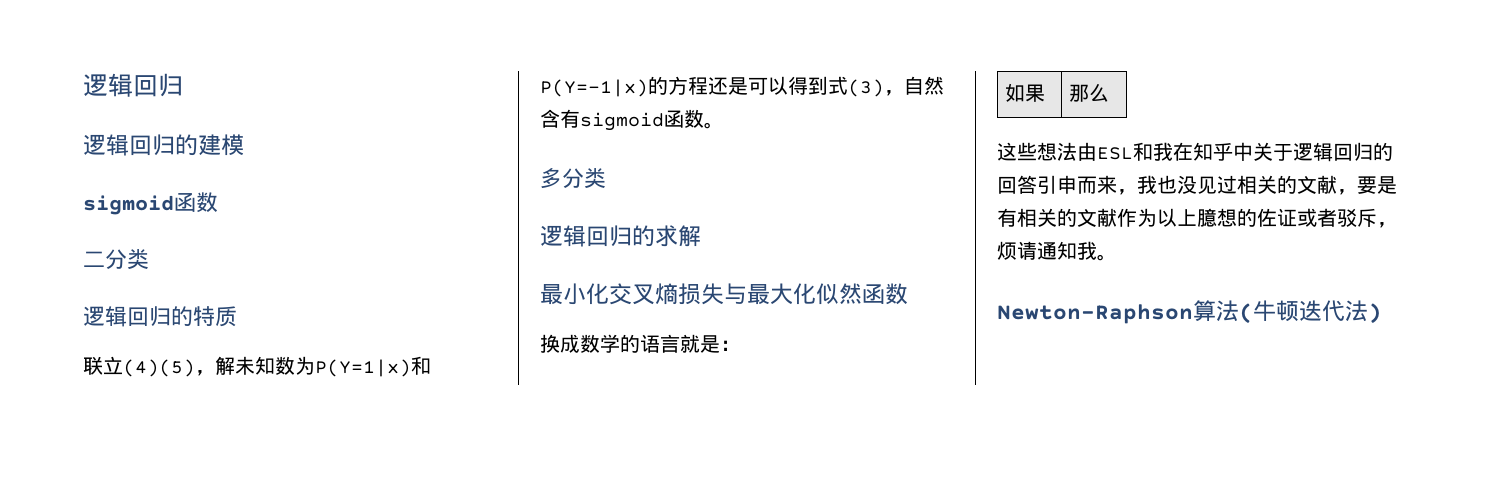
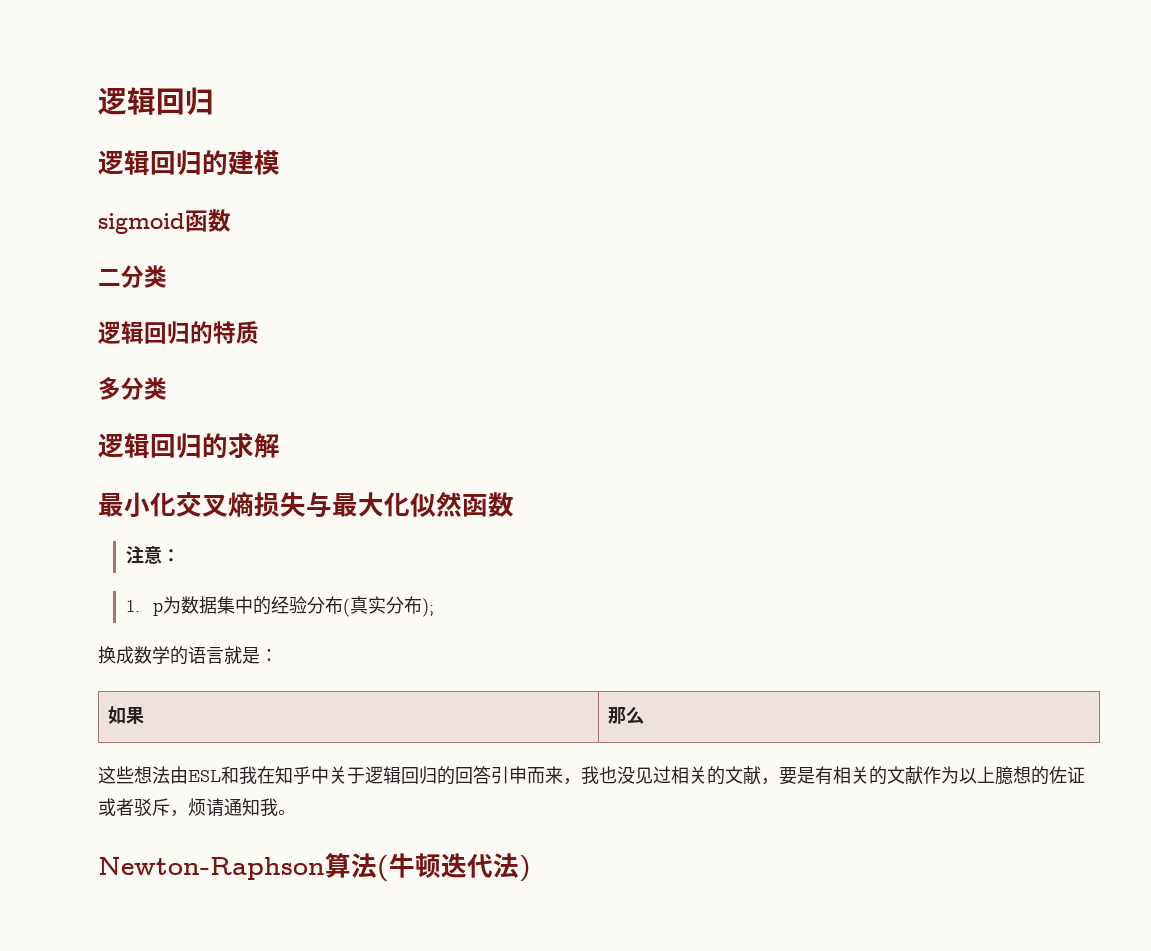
[83,356,431,377] [540,76,944,97] [540,109,724,131] // 联立(4)(5)，解未知数为P(Y=1|x)和P(Y=-1|x)的方程还是可以得到式(3)，自然含有sigmoid函数。 -> (259, 332) none
(908, 294) none -> [125,546,180,564] [125,596,435,617] // 注意： // 1. p为数据集中的经验分布(真实分布);

